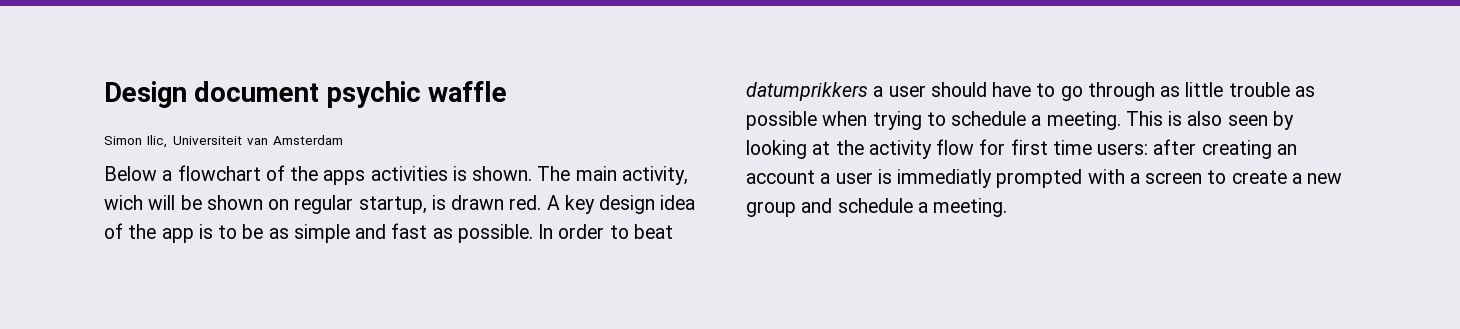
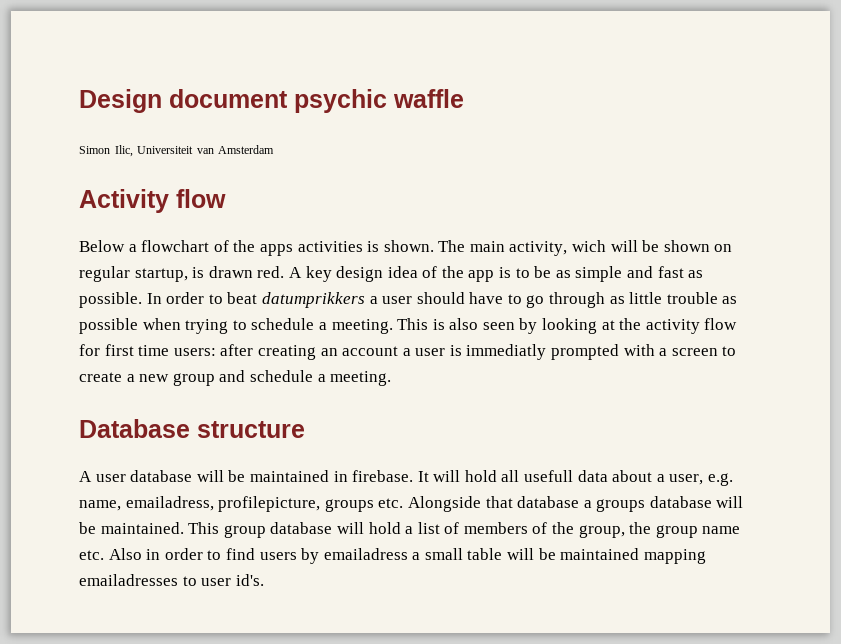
(344, 140) none -> [79,189,226,213] // Activity flow
(1008, 207) none -> [79,419,305,438] [79,470,734,486] [79,496,744,512] [79,522,741,538] [79,548,706,564] [79,574,264,586] // Database structure // A user database will be maintained in firebase. It will hold all usefull data about a user, e.g. name, emailadress, profilepicture, groups etc. Alongside that database a groups database will be maintained. This group database will hold a list of members of the group, the group name etc. Also in order to find users by emailadress a small table will be maintained mapping emailadresses to user id's.

